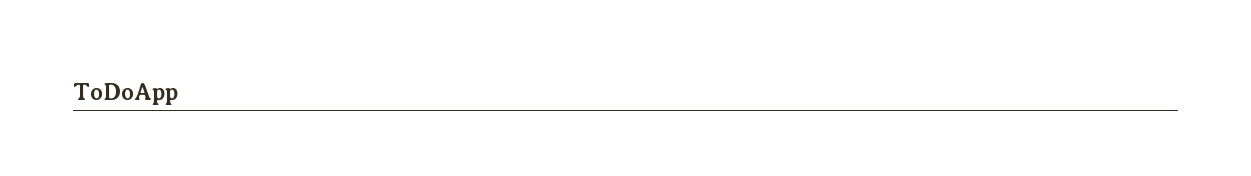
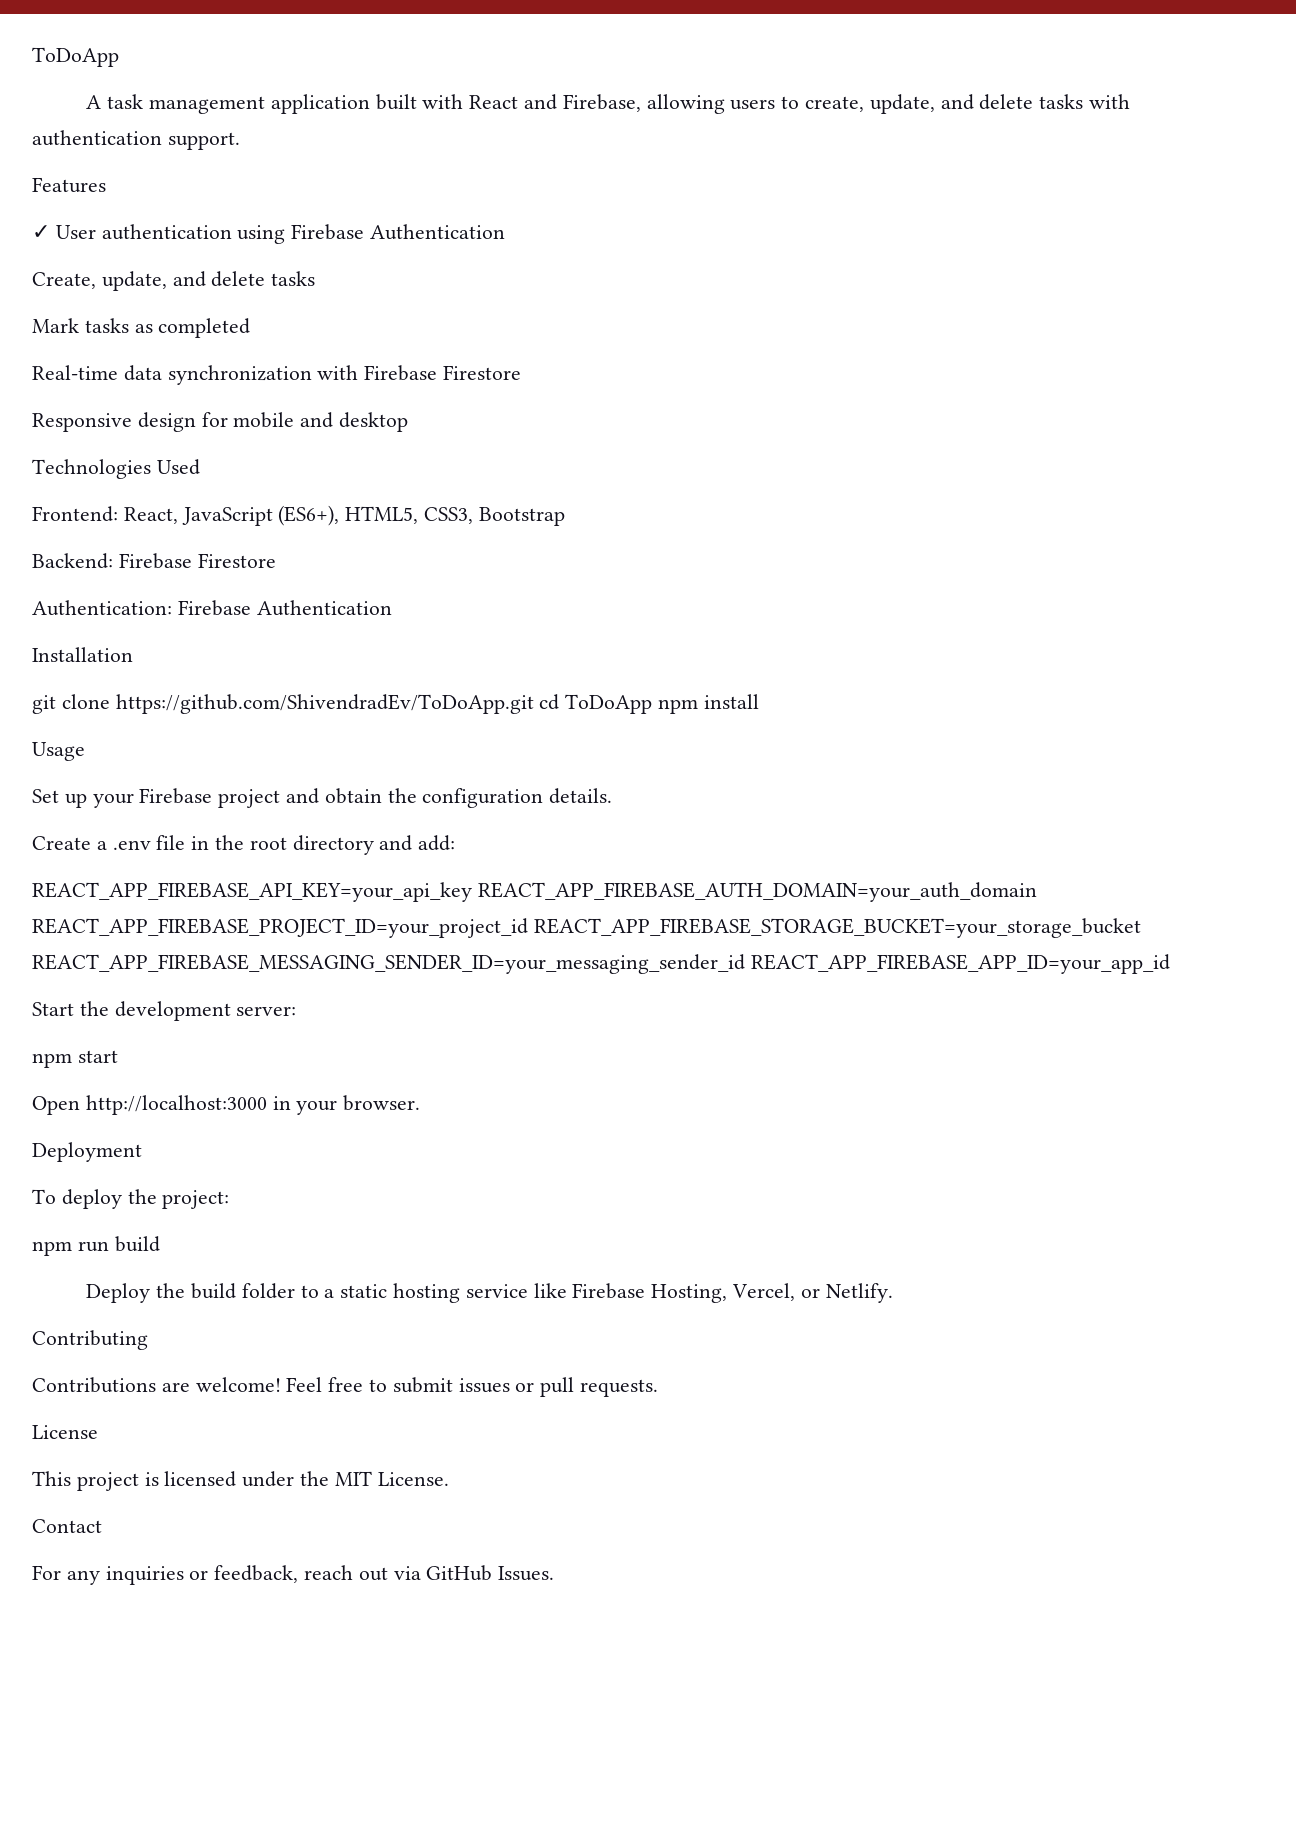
[73,83,178,105] ToDoApp -> [32,47,119,67] [86,94,1131,114] [32,130,240,150] [32,177,106,193] [32,224,506,244] [32,271,316,291] [32,318,251,338] [32,365,522,385] [32,412,409,432] [32,459,200,479] [32,505,565,526] [32,553,276,569] [32,600,392,616] [32,647,133,662] [32,694,759,714] [32,742,85,761] [32,788,613,808] [32,835,456,855] [32,882,1037,902] [32,918,1141,938] [32,954,1170,974] [32,1001,297,1021] [32,1050,118,1068] [32,1095,421,1115] [32,1142,142,1162] [32,1189,230,1209] [32,1236,160,1256] [86,1283,893,1303] [32,1330,148,1350] [32,1377,659,1397] [32,1425,98,1439] [32,1471,449,1491] [32,1519,102,1533] [32,1565,555,1585] ToDoApp // A task management application built with React and Firebase, allowing users to create, update, and delete tasks with authentication support. // Features // ✓ User authentication using Firebase Authentication // Create, update, and delete tasks // Mark tasks as completed // Real-time data synchronization with Firebase Firestore // Responsive design for mobile and desktop // Technologies Used // Frontend: React, JavaScript (ES6+), HTML5, CSS3, Bootstrap // Backend: Firebase Firestore // Authentication: Firebase Authentication // Installation // git clone https://github.com/ShivendradEv/ToDoApp.git cd ToDoApp npm install // Usage // Set up your Firebase project and obtain the configuration details. // Create a .env file in the root directory and add: // REACT_APP_FIREBASE_API_KEY=your_api_key REACT_APP_FIREBASE_AUTH_DOMAIN=your_auth_domain REACT_APP_FIREBASE_PROJECT_ID=your_project_id REACT_APP_FIREBASE_STORAGE_BUCKET=your_storage_bucket REACT_APP_FIREBASE_MESSAGING_SENDER_ID=your_messaging_sender_id REACT_APP_FIREBASE_APP_ID=your_app_id // Start the development server: // npm start // Open http://localhost:3000 in your browser. // Deployment // To deploy the project: // npm run build // Deploy the build folder to a static hosting service like Firebase Hosting, Vercel, or Netlify. // Contributing // Contributions are welcome! Feel free to submit issues or pull requests. // License // This project is licensed under the MIT License. // Contact // For any inquiries or feedback, reach out via GitHub Issues.

